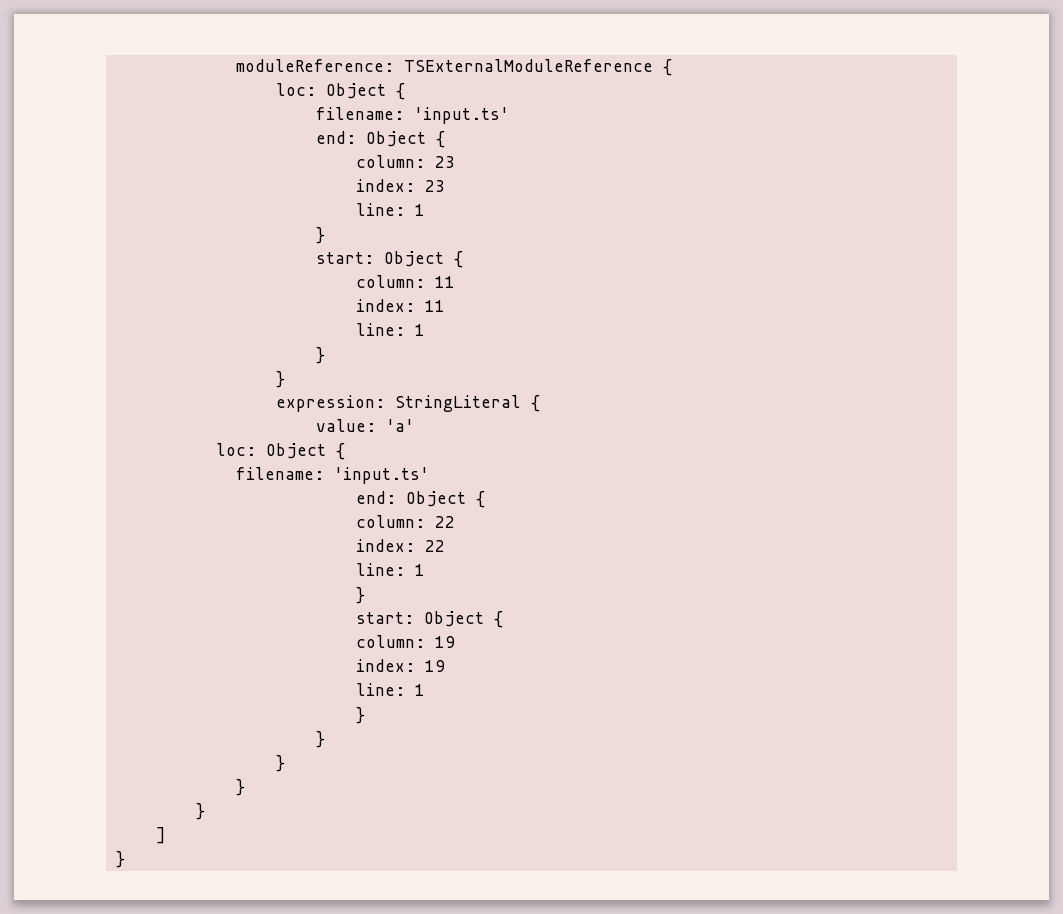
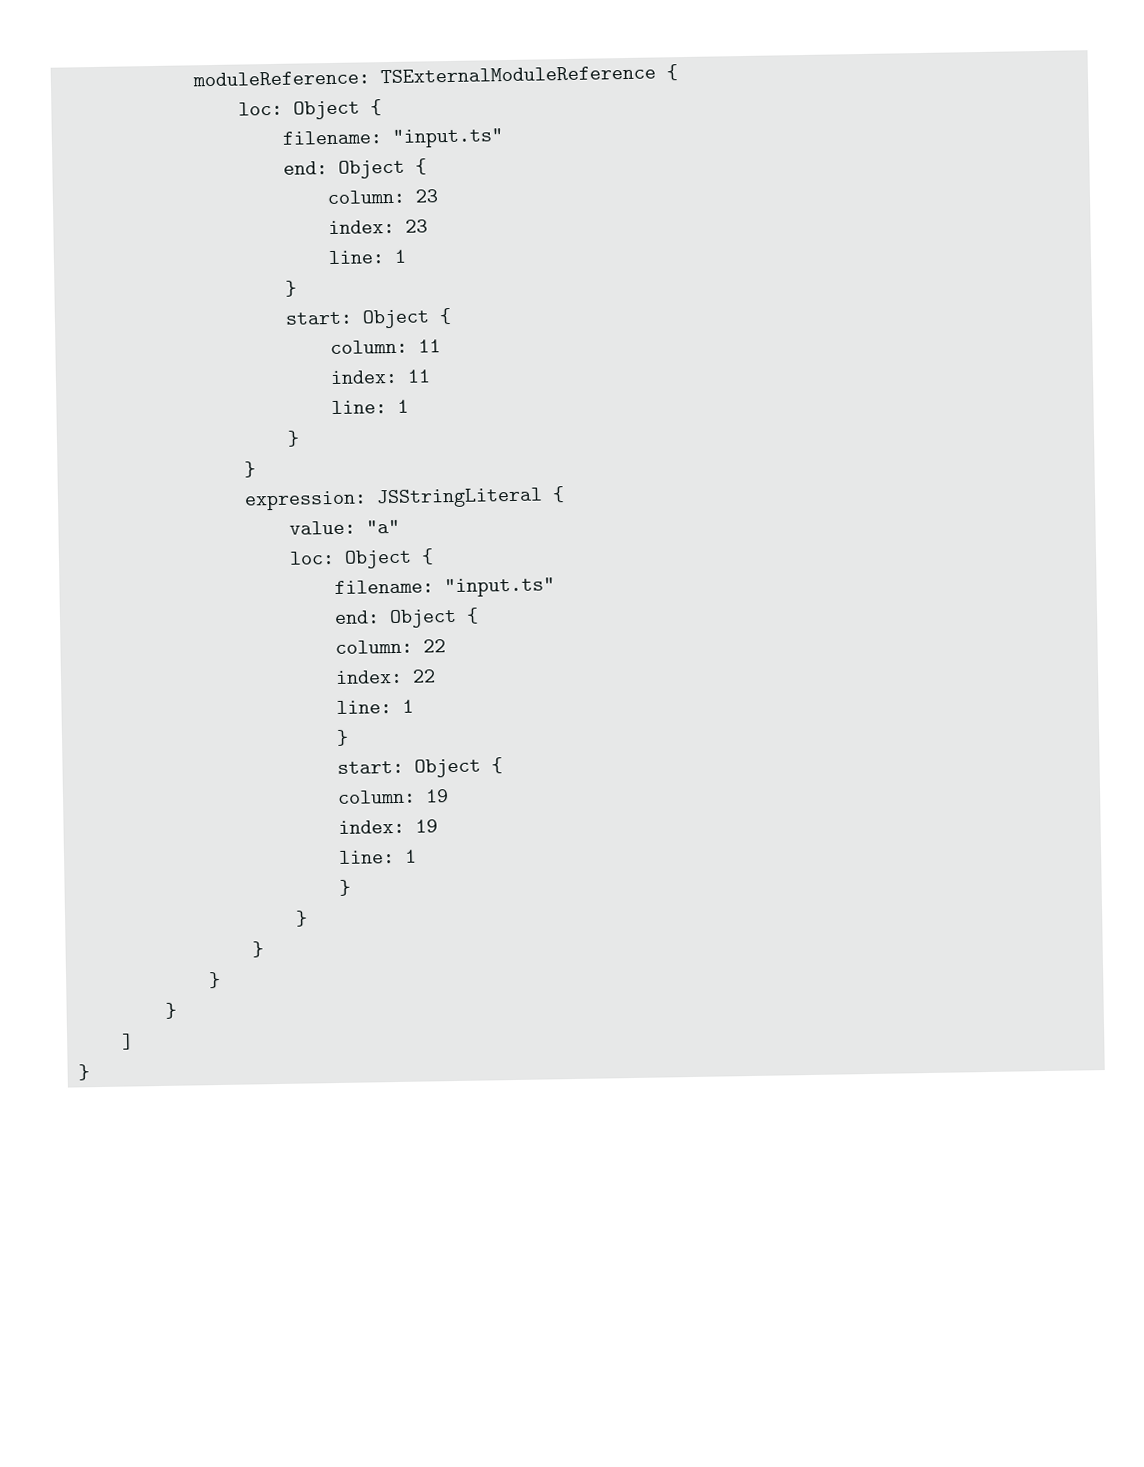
[414,107,510,124] 'input.ts' -> [392,128,505,148] "input.ts"
[395,395,522,412] StringLiteral -> [376,487,544,509] JSStringLiteral
[386,419,415,432] [216,443,346,460] [236,467,430,484] 'a' // loc: Object { // filename: 'input.ts' -> [366,519,401,534] [289,548,435,569] [334,577,556,598] "a" // loc: Object { // filename: "input.ts"

